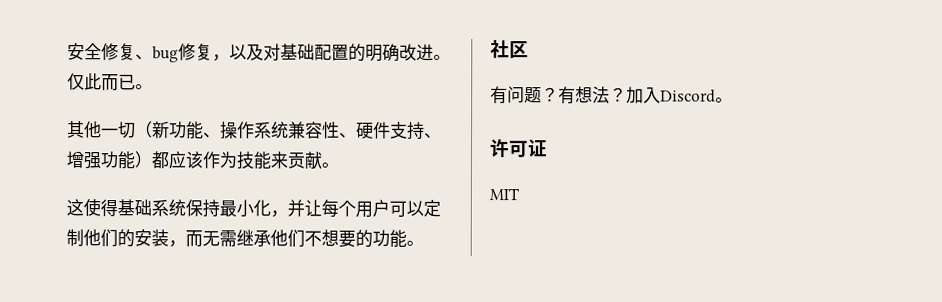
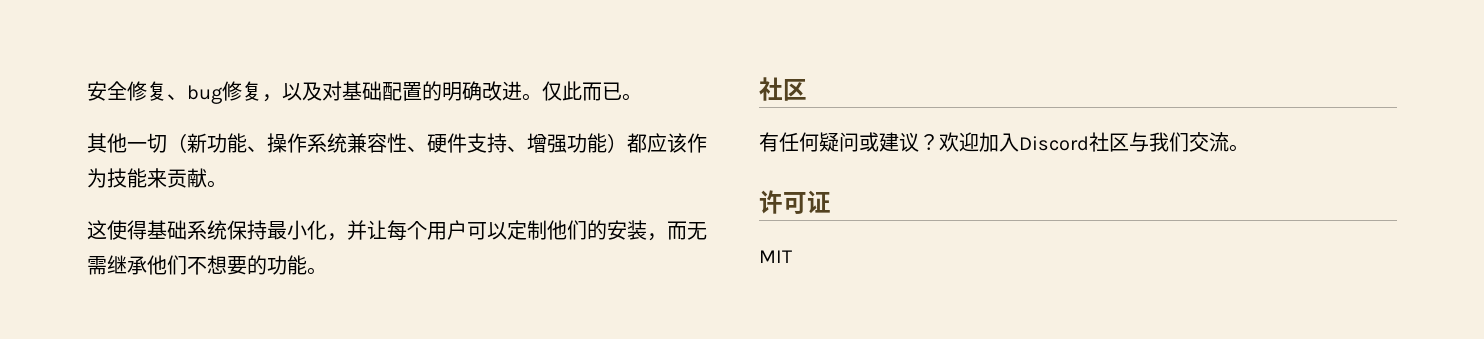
[507,86,716,105] 问题？有想法？加入Discord -> [779,132,1229,152] 任何疑问或建议？欢迎加入Discord社区与我们交流

